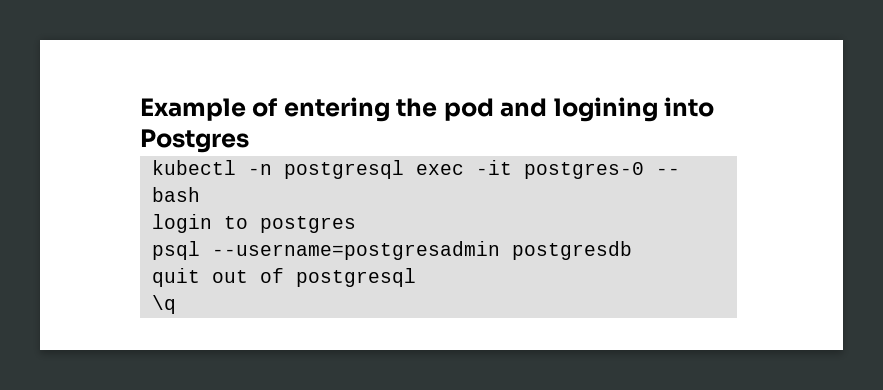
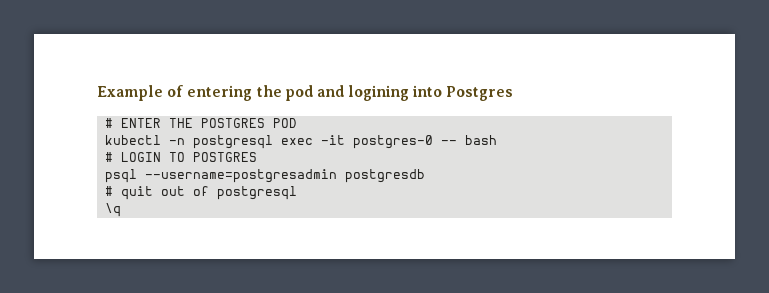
(249, 141) none -> [105,118,298,128] // # ENTER THE POSTGRES POD
[152,214,356,233] login to postgres -> [105,152,258,162] # LOGIN TO POSTGRES
(632, 250) none -> [105,186,114,196] #

